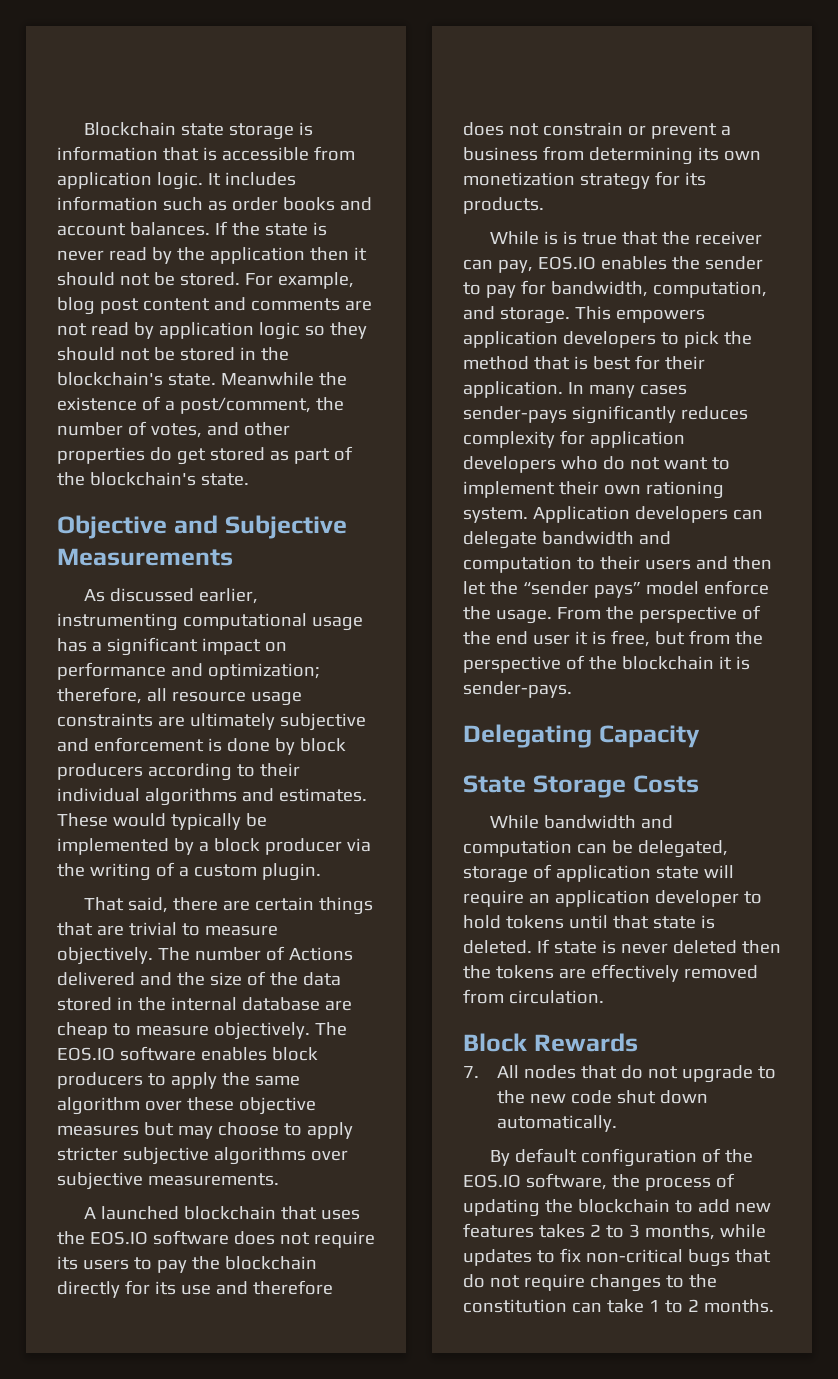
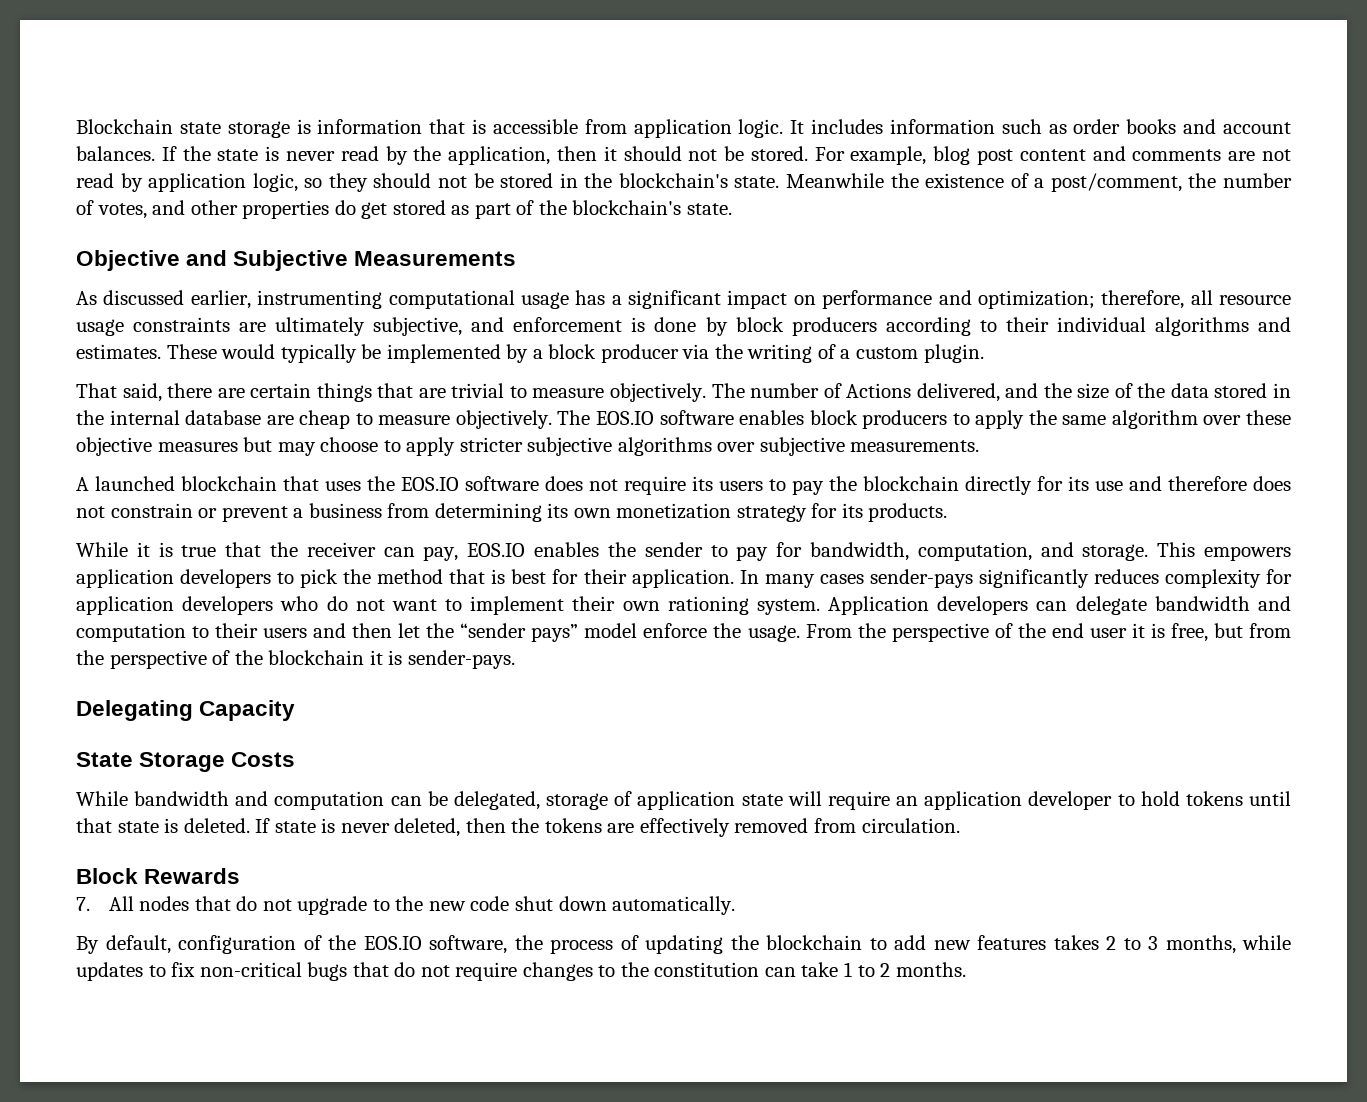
[209,247,305,264] application -> [448,146,551,165] application,
[258,322,300,340] logic -> [252,173,298,192] logic,
[279,713,366,731] subjective -> [373,317,463,336] subjective,
[57,972,135,986] delivered -> [916,383,1000,402] delivered,
[543,231,558,245] is -> [136,542,150,557] it
[672,940,737,954] deleted -> [394,818,461,837] deleted,
[514,1148,577,1163] default -> [105,935,171,954] default,

